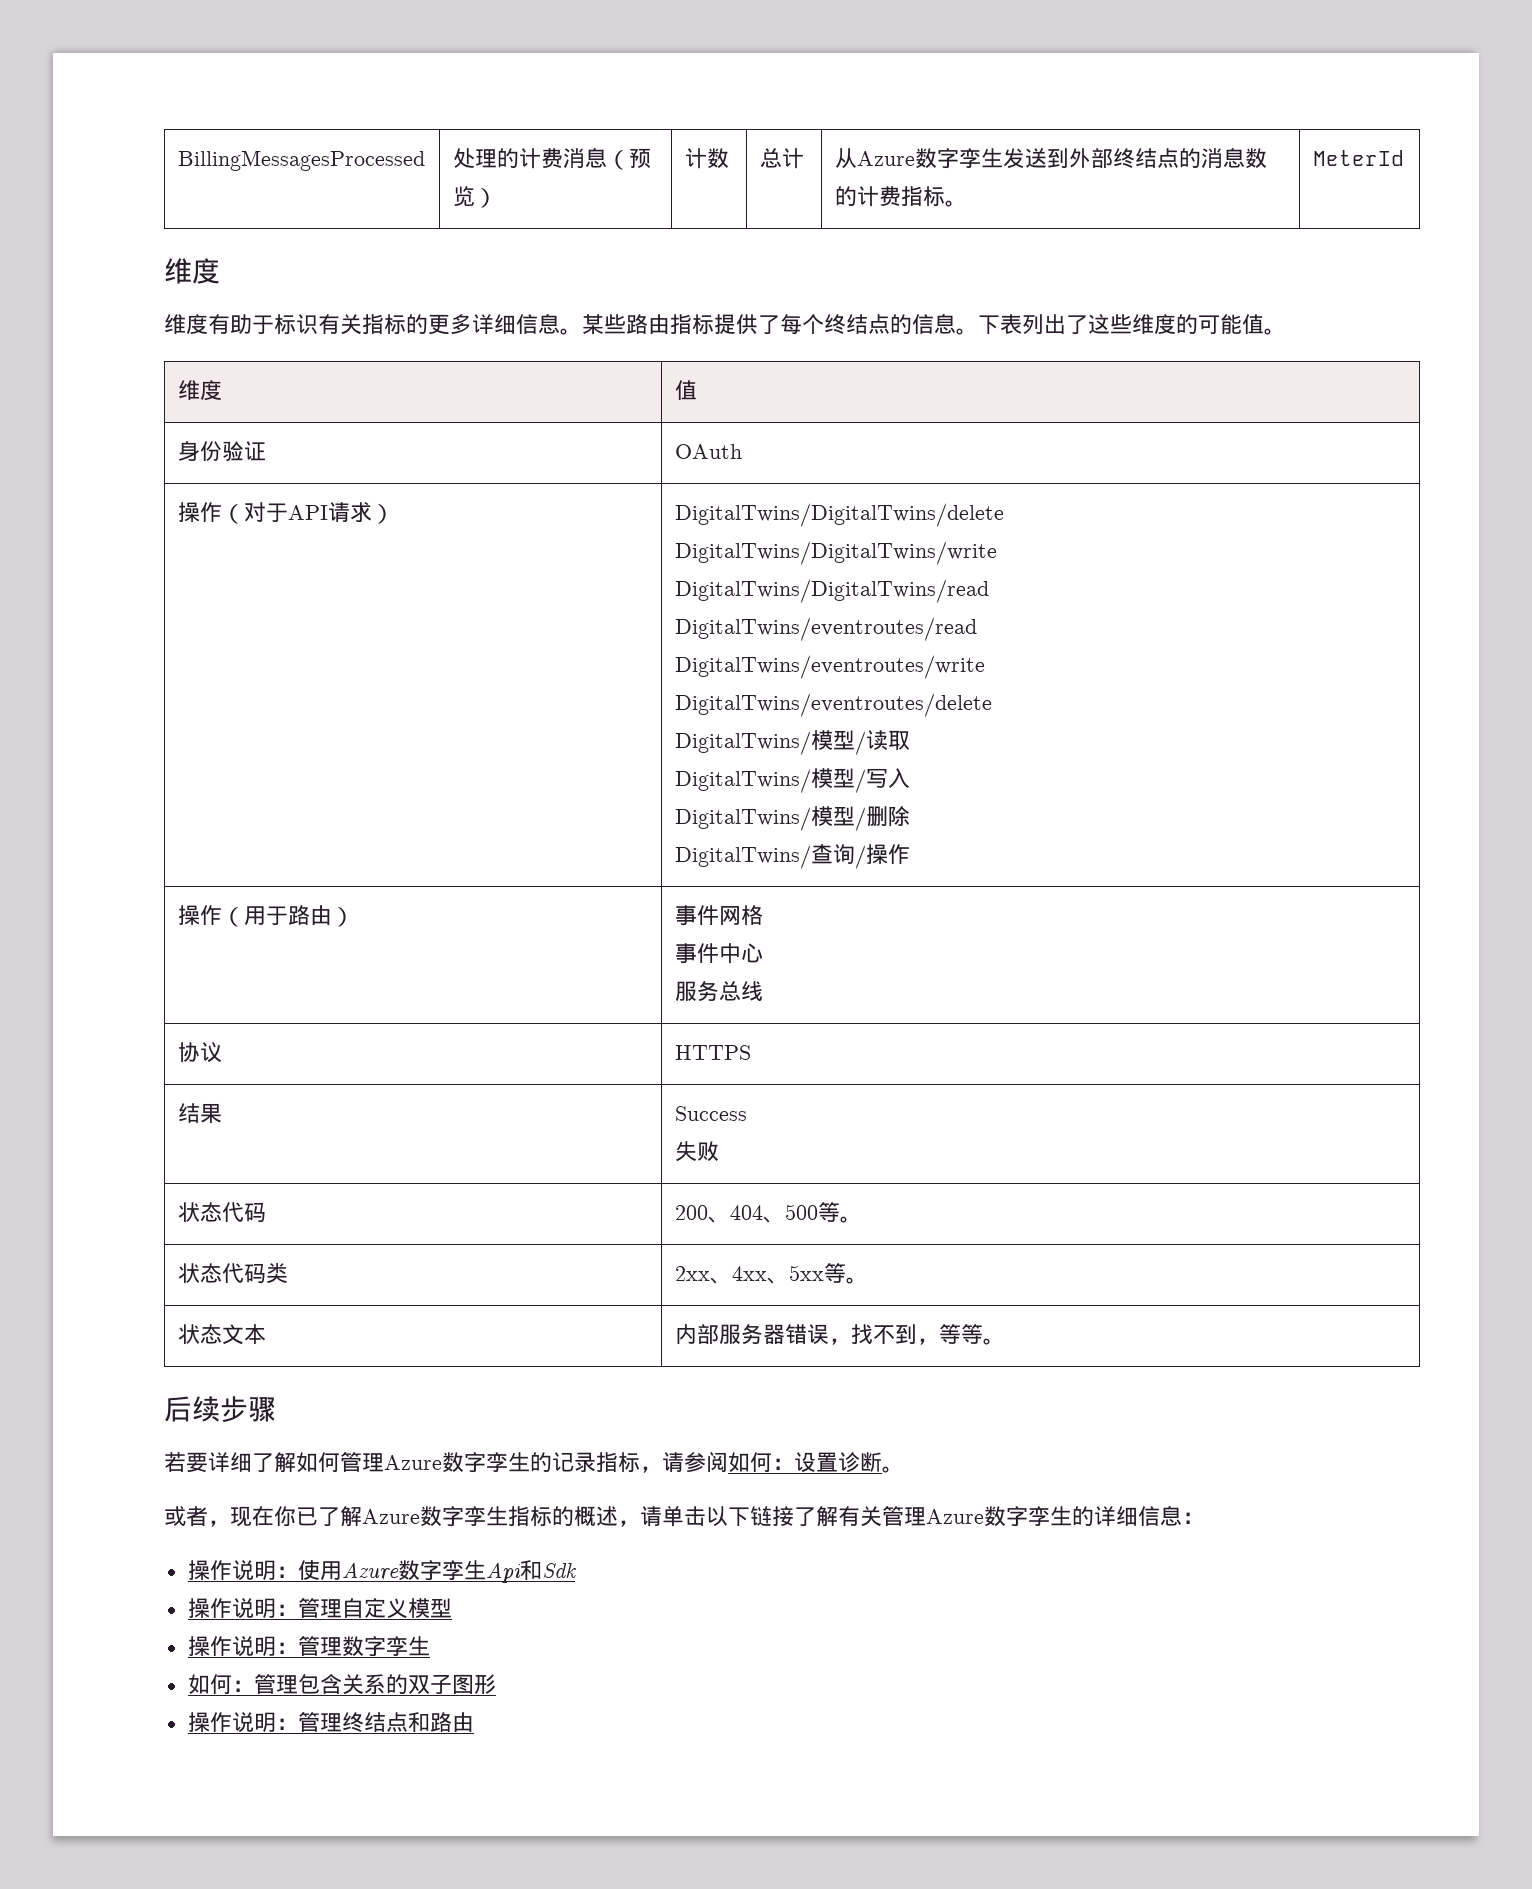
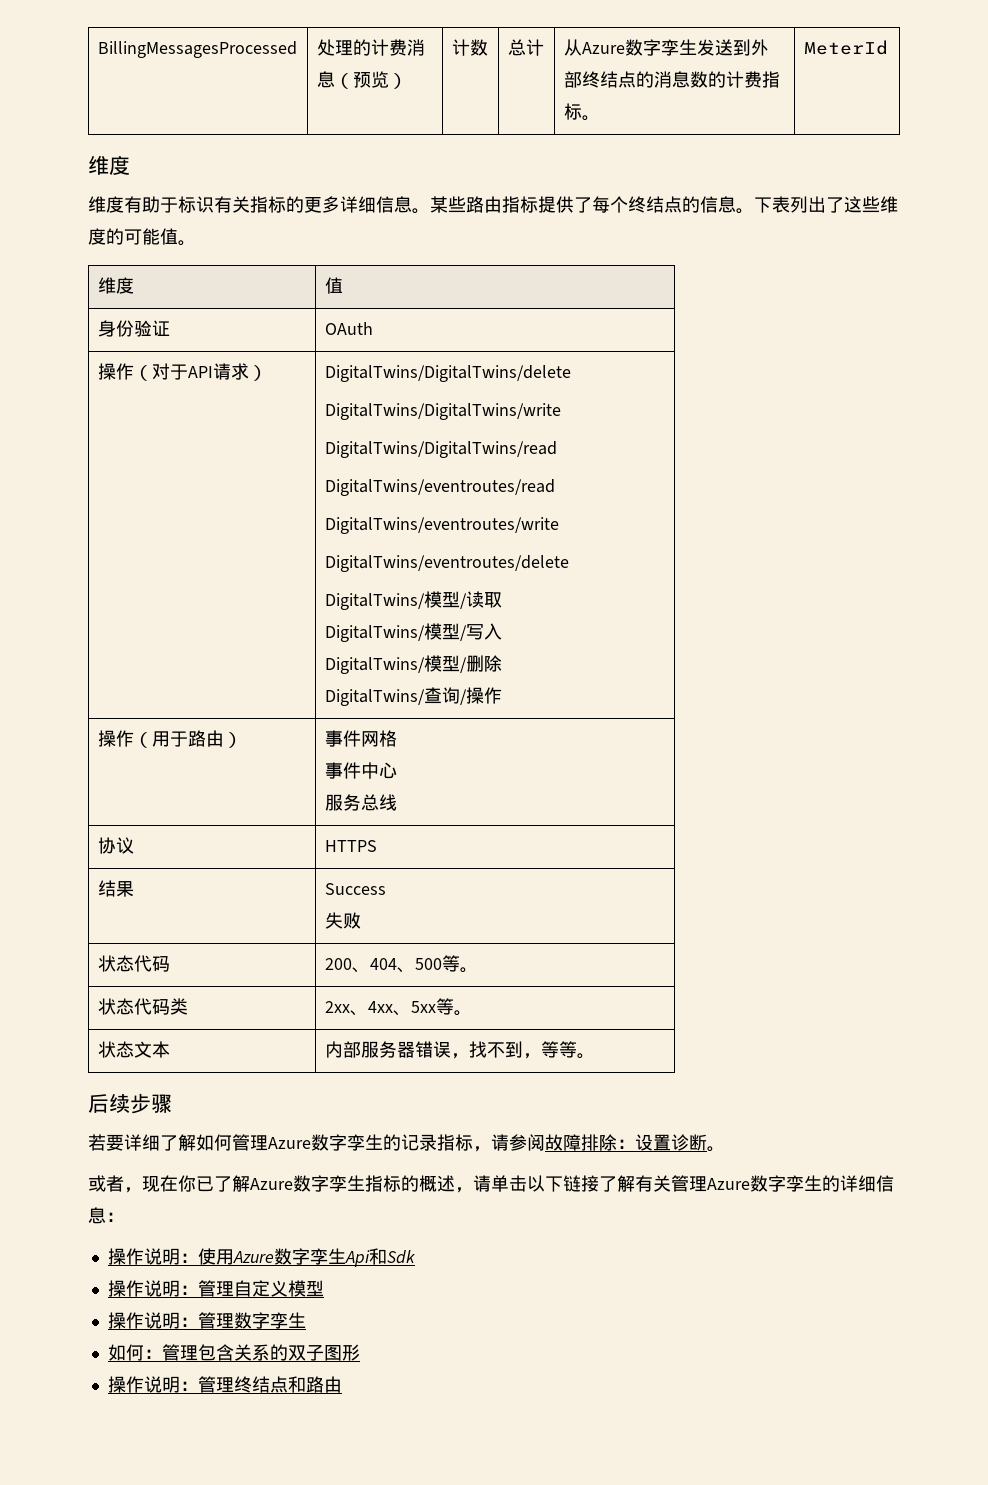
[728,1452,772,1473] 如何 -> [545,1134,617,1151] 故障排除

